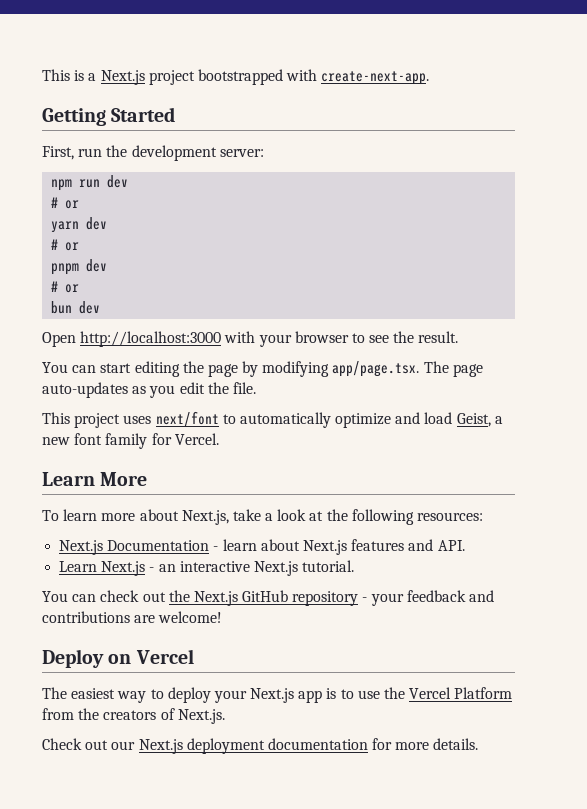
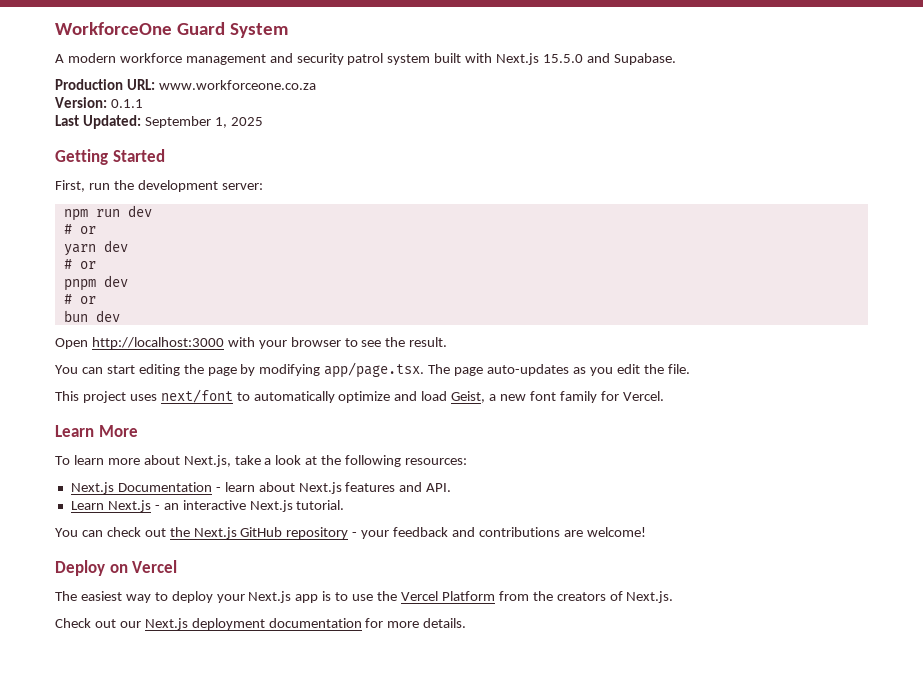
[42,69,430,85] This is a Next.js project bootstrapped with create-next-app. -> [55,22,288,38] [55,53,676,65] [55,79,316,90] [55,97,143,108] [55,115,263,129] WorkforceOne Guard System // A modern workforce management and security patrol system built with Next.js 15.5.0 and Supabase. // Production URL: www.workforceone.co.za // Version: 0.1.1 // Last Updated: September 1, 2025

